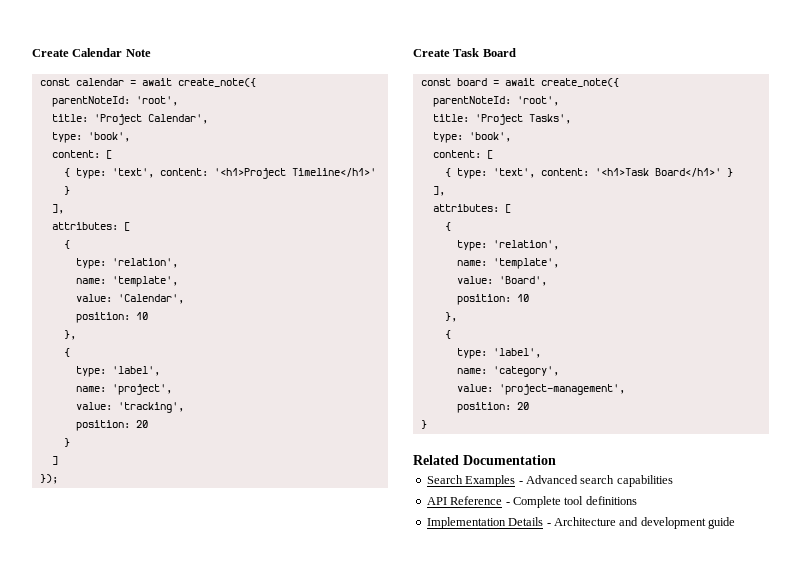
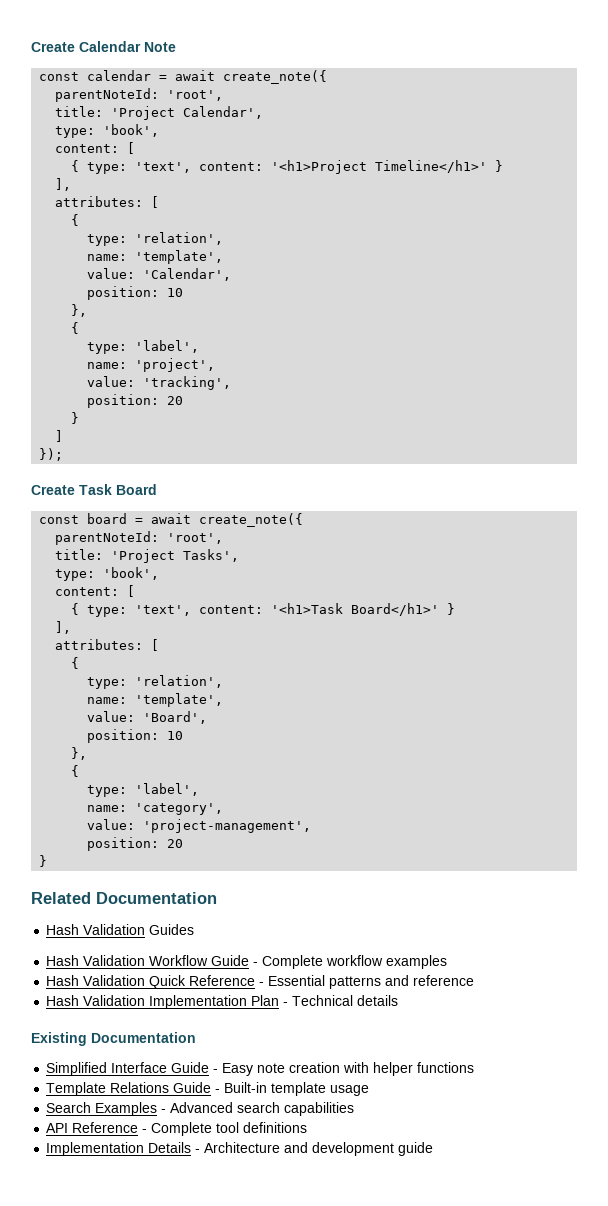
(556, 460) none -> [46,924,195,935] [46,955,448,969] [46,975,475,989] [46,995,399,1009] [31,1032,196,1046] [46,1062,475,1076] [46,1082,370,1096] // Hash Validation Guides // Hash Validation Workflow Guide - Complete workflow examples // Hash Validation Quick Reference - Essential patterns and reference // Hash Validation Implementation Plan - Technical details // Existing Documentation // Simplified Interface Guide - Easy note creation with helper functions // Template Relations Guide - Built-in template usage

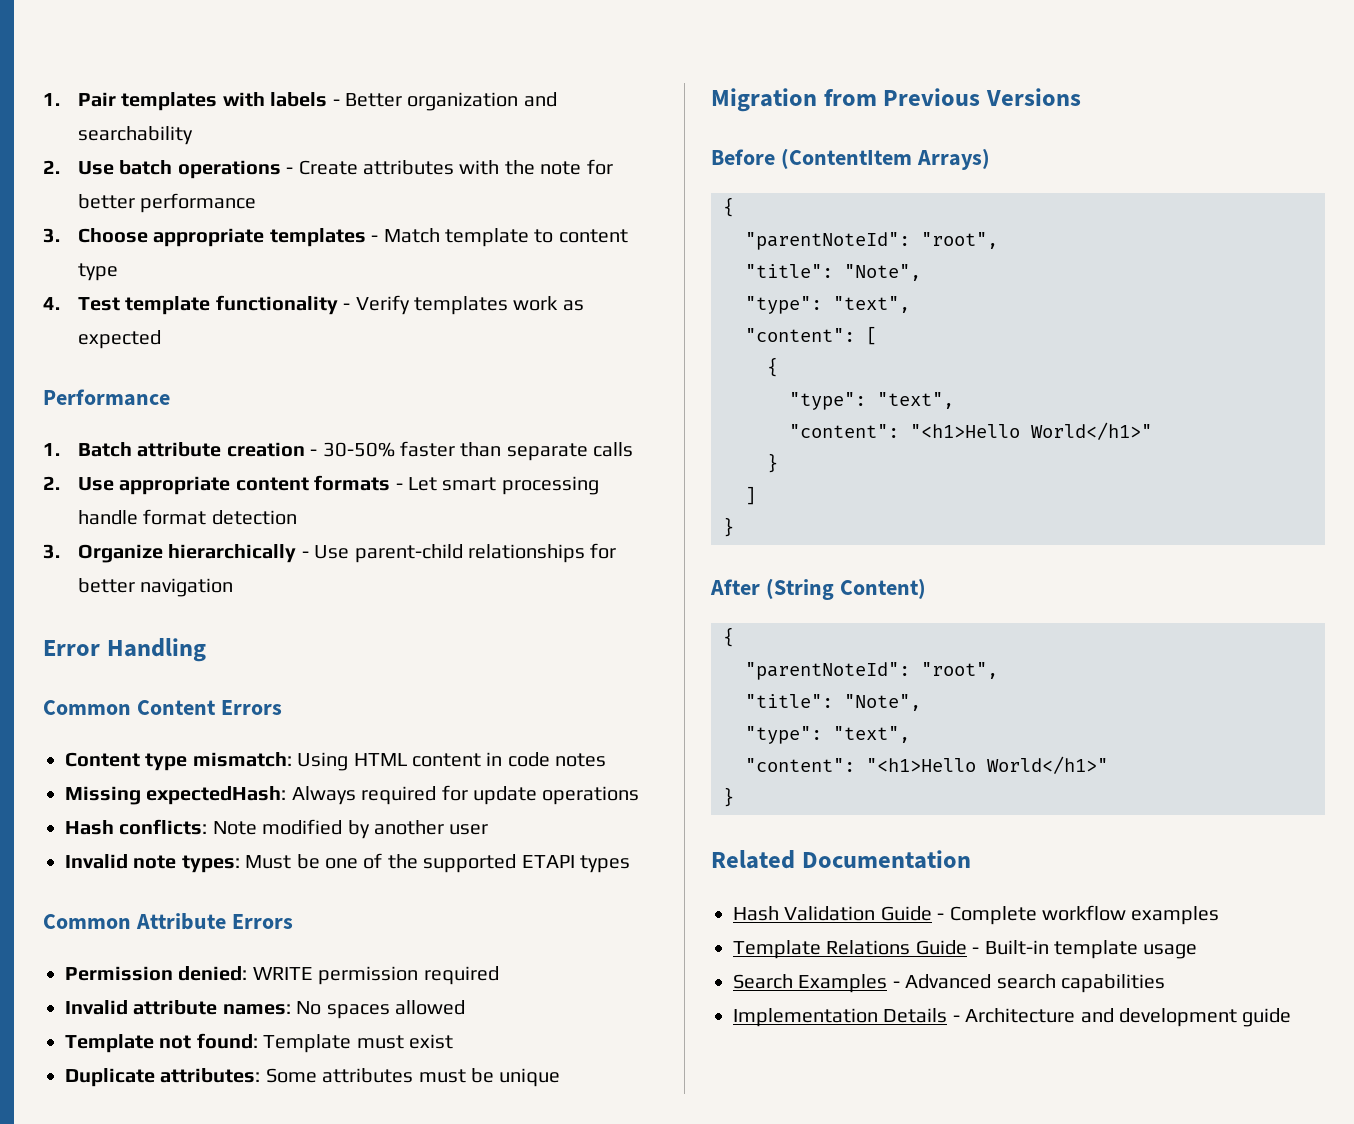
[31,41,176,52] [39,70,328,84] [55,88,224,102] [55,106,264,120] [55,124,160,138] [55,142,136,154] [71,160,504,174] [55,178,72,191] [55,196,160,208] [71,214,80,226] [87,232,224,246] [87,250,224,264] [87,268,232,281] [87,286,184,300] [71,304,88,317] [71,322,80,334] [87,340,200,354] [87,358,216,372] [87,376,232,390] [87,394,184,408] [71,412,80,424] [55,430,64,442] [39,448,64,461] [31,484,157,495] [39,513,304,527] [55,531,224,545] [55,549,240,563] [55,567,160,581] [55,585,136,597] [71,603,456,617] [55,621,72,634] [55,639,160,651] [71,657,80,669] [87,675,224,689] [87,693,224,707] [87,711,208,724] [87,729,184,743] [71,747,88,760] [71,765,80,777] [87,783,200,797] [87,803,224,815] [87,819,312,833] [87,837,184,851] Create Calendar Note // const calendar = await create_note({ // parentNoteId: 'root', // title: 'Project Calendar', // type: 'book', // content: [ // { type: 'text', content: '<h1>Project Timeline</h1>' } // ], // attributes: [ // { // type: 'relation', // name: 'template', // value: 'Calendar', // position: 10 // }, // { // type: 'label', // name: 'project', // value: 'tracking', // position: 20 // } // ] // }); // Create Task Board // const board = await create_note({ // parentNoteId: 'root', // title: 'Project Tasks', // type: 'book', // content: [ // { type: 'text', content: '<h1>Task Board</h1>' } // ], // attributes: [ // { // type: 'relation', // name: 'template', // value: 'Board', // position: 10 // }, // { // type: 'label', // name: 'category', // value: 'project-management', // position: 20 -> [43,92,557,111] [77,126,193,145] [43,159,613,179] [77,193,257,213] [43,228,628,247] [77,263,118,281] [43,295,584,315] [77,330,161,349] [43,389,170,406] [43,441,634,461] [43,475,599,495] [77,509,297,525] [43,543,617,563] [77,578,234,597] [43,638,206,662] [43,700,282,715] [65,752,607,771] [65,785,640,805] [65,819,489,839] [65,853,630,873] [43,913,293,930] [65,966,499,985] [65,1000,465,1019] [65,1033,453,1053] [65,1068,561,1087] [711,88,1081,112] [711,148,990,170] [723,197,734,217] [745,232,998,250] [745,264,921,281] [745,296,910,314] [745,326,877,345] [767,357,778,377] [789,392,954,410] [789,422,1152,440] [767,453,778,473] [745,486,756,505] [723,517,734,537] [710,578,926,600] [723,627,734,647] [745,662,998,680] [745,694,921,711] [745,726,910,744] [745,756,1108,774] 1. Pair templates with labels - Better organization and searchability // 2. Use batch operations - Create attributes with the note for better performance // 3. Choose appropriate templates - Match template to content type // 4. Test template functionality - Verify templates work as expected // Performance // 1. Batch attribute creation - 30-50% faster than separate calls // 2. Use appropriate content formats - Let smart processing handle format detection // 3. Organize hierarchically - Use parent-child relationships for better navigation // Error Handling // Common Content Errors // Content type mismatch: Using HTML content in code notes // Missing expectedHash: Always required for update operations // Hash conflicts: Note modified by another user // Invalid note types: Must be one of the supported ETAPI types // Common Attribute Errors // Permission denied: WRITE permission required // Invalid attribute names: No spaces allowed // Template not found: Template must exist // Duplicate attributes: Some attributes must be unique // Migration from Previous Versions // Before (ContentItem Arrays) // { // "parentNoteId": "root", // "title": "Note", // "type": "text", // "content": [ // { // "type": "text", // "content": "<h1>Hello World</h1>" // } // ] // } // After (String Content) // { // "parentNoteId": "root", // "title": "Note", // "type": "text", // "content": "<h1>Hello World</h1>"
[149,924,195,935] [46,955,209,966] Guides // Hash Validation Workflow -> (876, 913) none
[46,975,475,989] [46,995,399,1009] [31,1032,196,1046] [46,1062,475,1076] // Hash Validation Quick Reference - Essential patterns and reference // Hash Validation Implementation Plan - Technical details // Existing Documentation // Simplified Interface Guide - Easy note creation with helper functions -> (1220, 915) none
[46,1122,308,1136] // API Reference - Complete tool definitions -> (1165, 983) none

